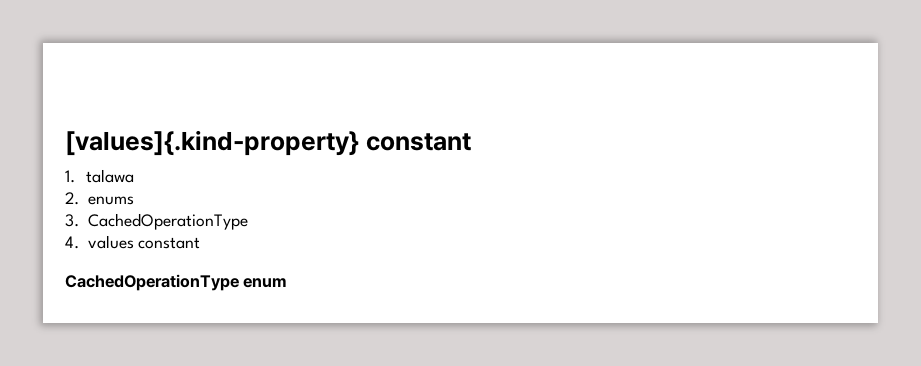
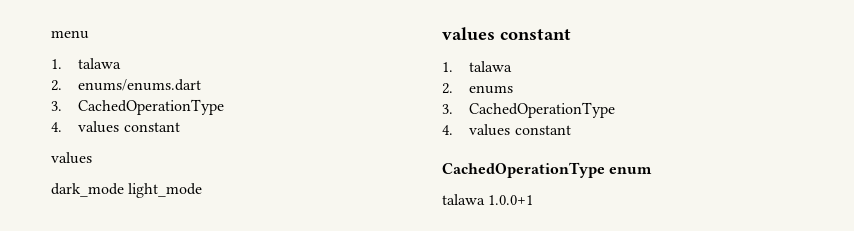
[65,130,359,156] [values]{.kind-property} -> [51,30,89,39] [51,58,122,69] [51,79,202,91] [51,99,225,115] [51,121,180,133] [51,152,92,164] [51,183,203,198] [442,27,495,41] menu // 1. talawa // 2. enums/enums.dart // 3. CachedOperationType // 4. values constant // values // dark_mode light_mode // values
(288, 283) none -> [442,194,534,205] // talawa 1.0.0+1

